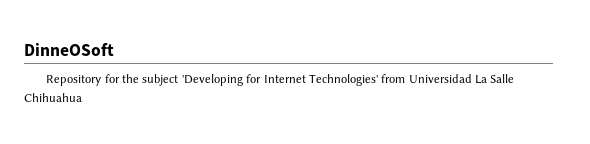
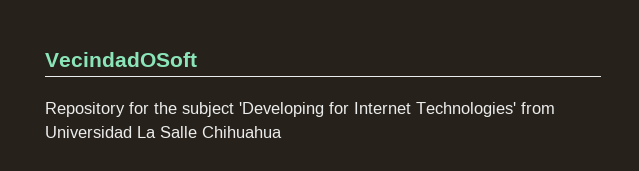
[24,43,114,56] DinneOSoft -> [45,52,197,67] VecindadOSoft

